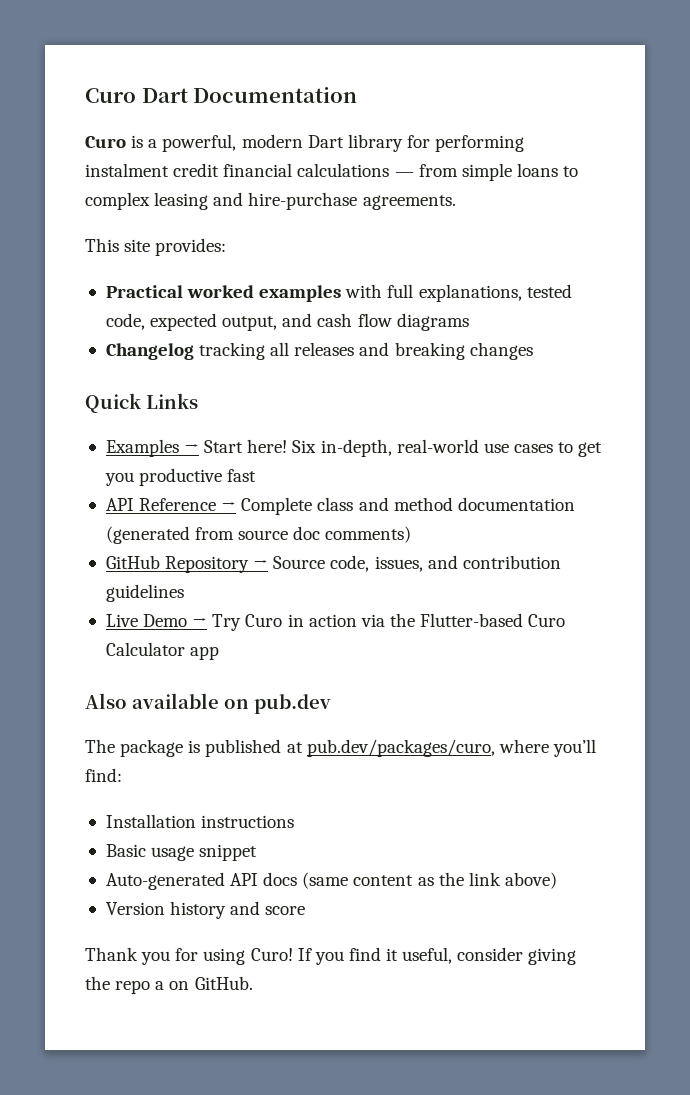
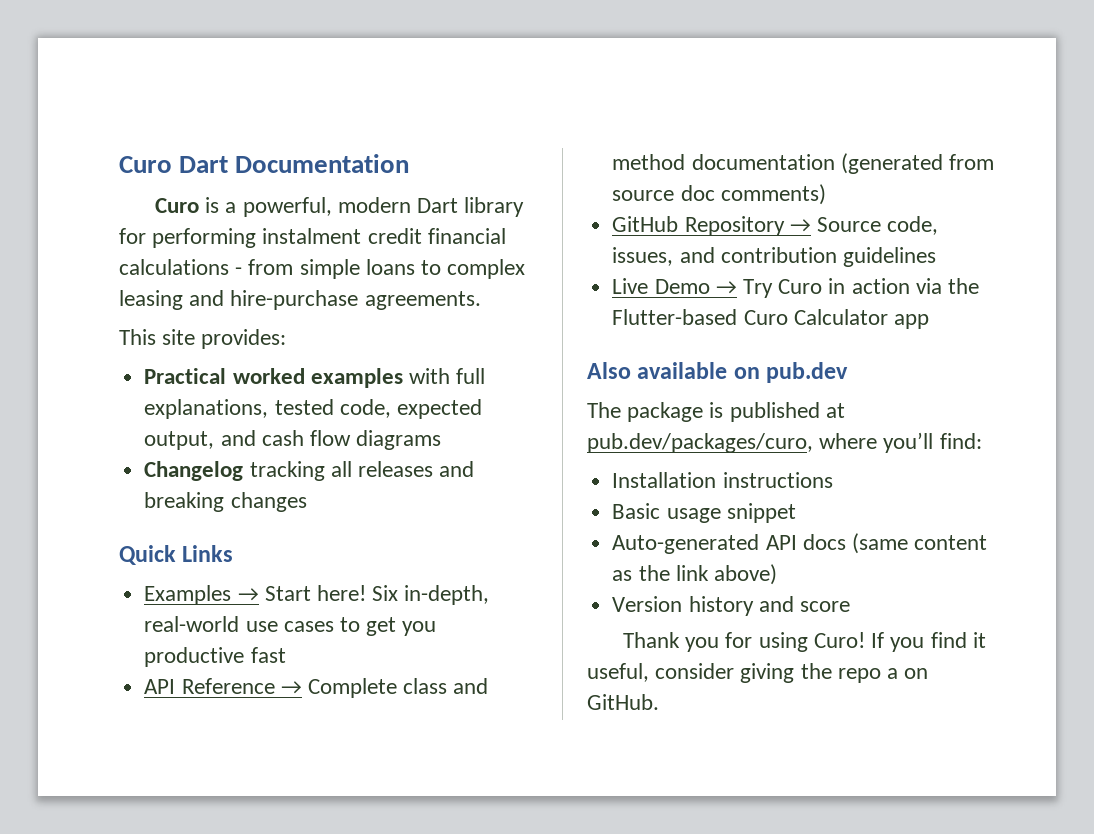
[394,172,414,177] — -> [235,267,243,275] -

